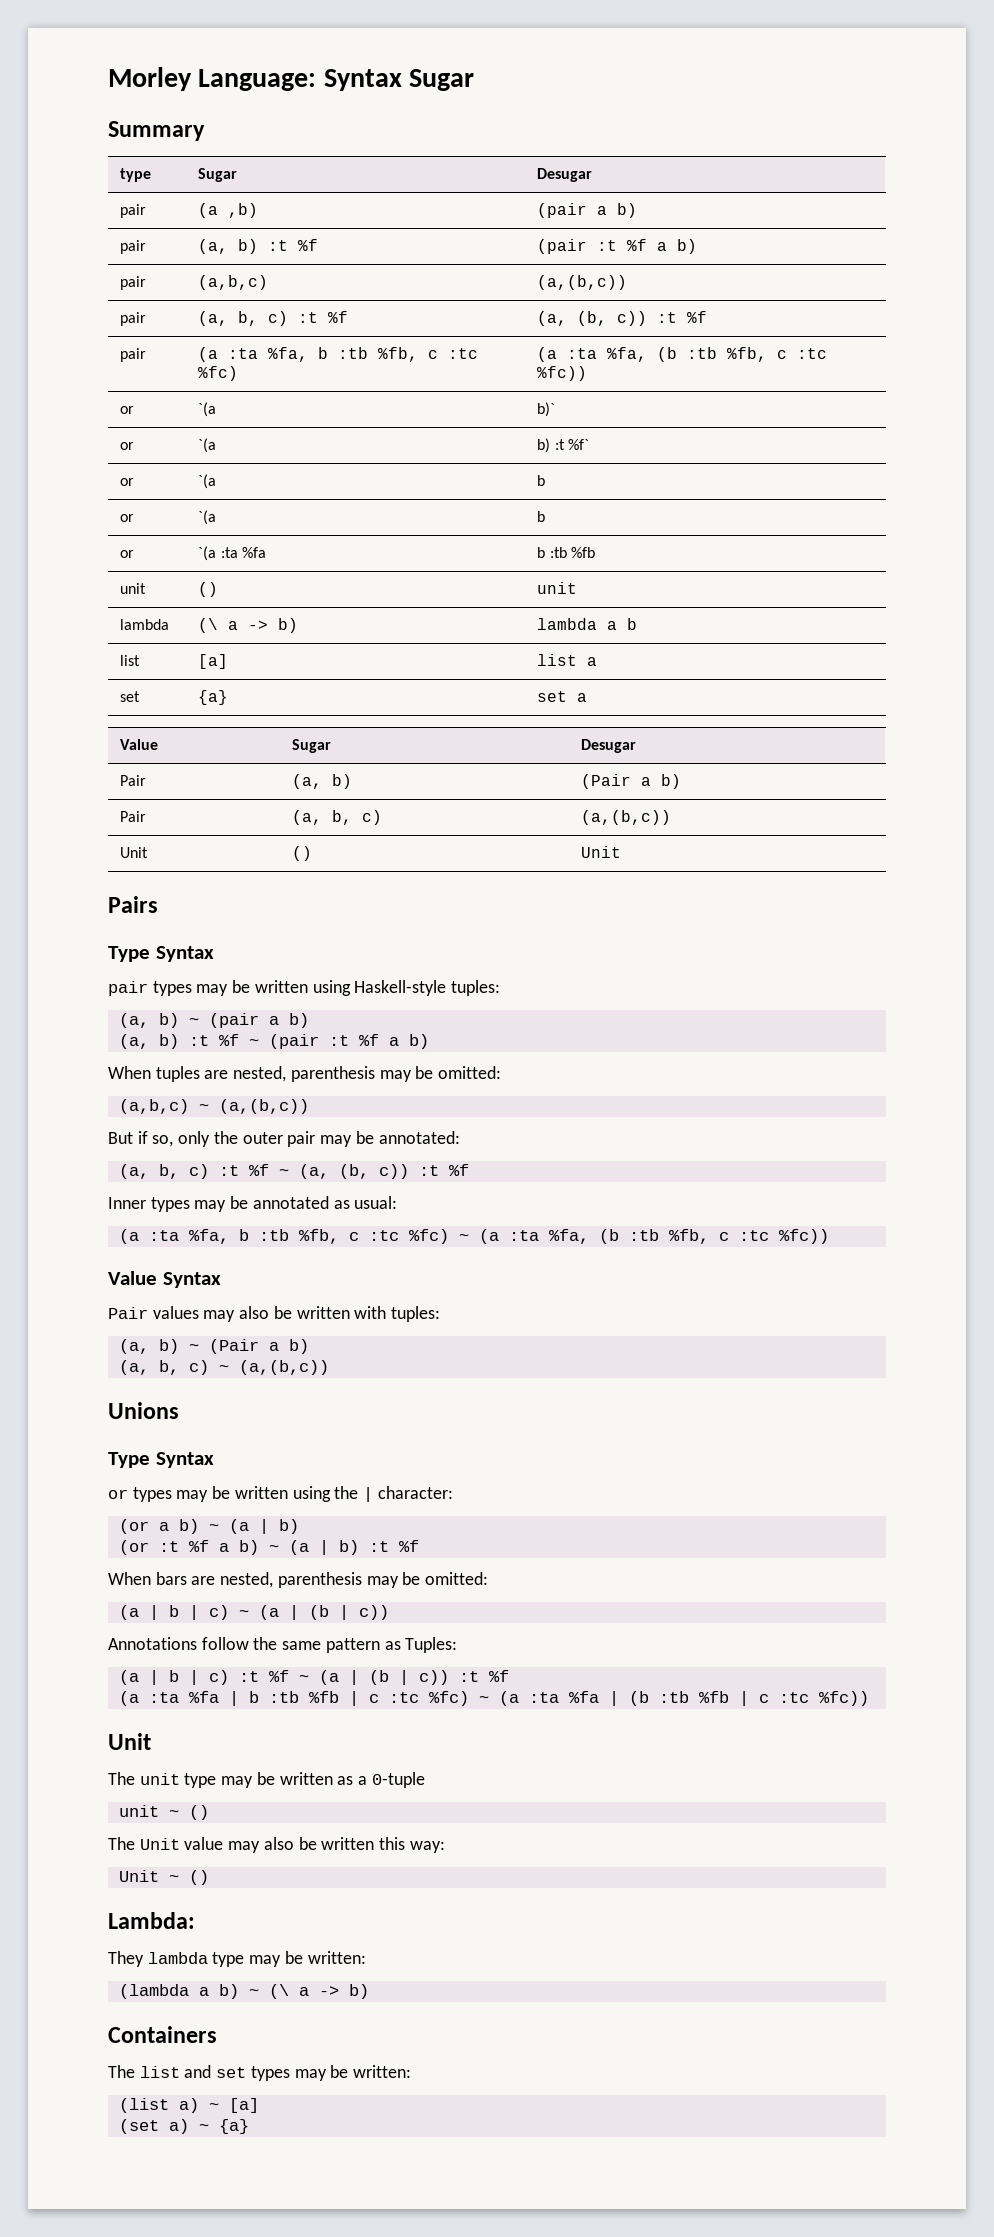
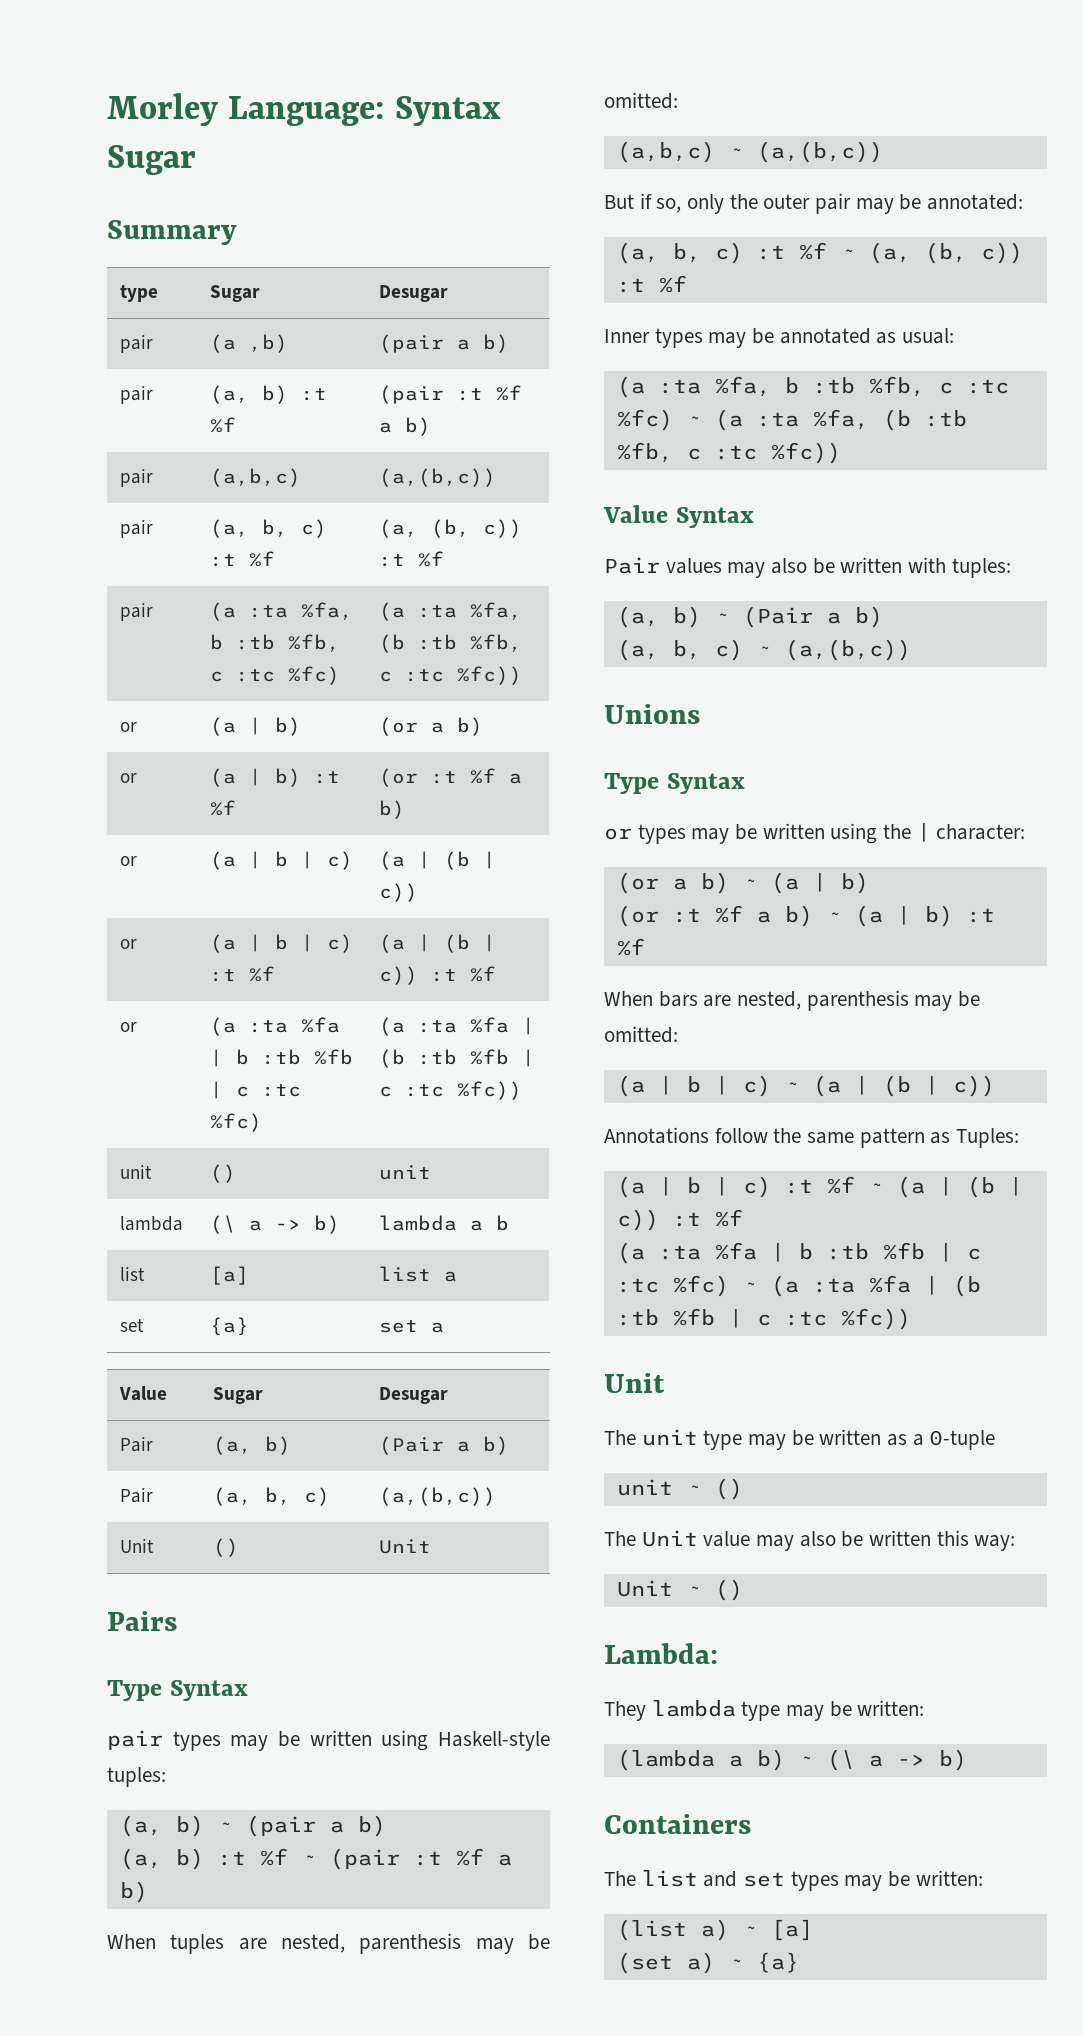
[198,402,217,417] [537,402,556,417] [120,442,135,450] [198,438,217,453] [537,438,589,453] [120,478,135,486] [198,474,217,489] [537,475,546,486] [120,514,135,522] [198,510,217,525] [537,511,546,522] [120,550,135,558] [198,546,266,561] [537,547,595,558] `(a | b)` // or | `(a | b) :t %f` // or | `(a | b // or | `(a | b // or | `(a :ta %fa | b :tb %fb -> [210,717,302,736] [379,717,484,736] [120,773,138,783] [210,768,341,787] [210,800,237,816] [379,768,523,787] [379,800,406,819] [120,856,138,866] [210,851,354,870] [379,851,497,870] [379,883,419,902] [120,939,138,949] [210,934,354,953] [210,966,276,982] [379,934,497,953] [379,966,497,985] [120,1022,138,1032] [210,1017,341,1036] [210,1049,354,1067] [210,1081,302,1099] [210,1113,263,1132] [379,1017,536,1036] [379,1049,536,1068] [379,1081,523,1100] (a | b) | (or a b) // or | (a | b) :t %f | (or :t %f a b) // or | (a | b | c) | (a | (b | c)) // or | (a | b | c) :t %f | (a | (b | c)) :t %f // or | (a :ta %fa | b :tb %fb | c :tc %fc) | (a :ta %fa | (b :tb %fb | c :tc %fc))

